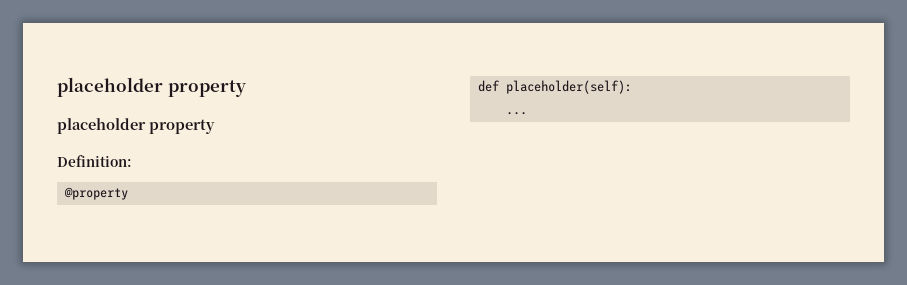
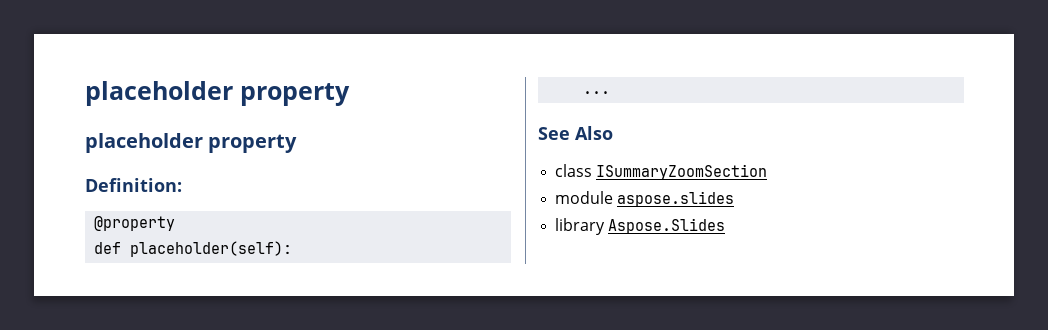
(527, 113) none -> [538,126,613,140] [555,164,768,180] [555,191,735,207] [555,218,726,235] // See Also // class ISummaryZoomSection // module aspose.slides // library Aspose.Slides

